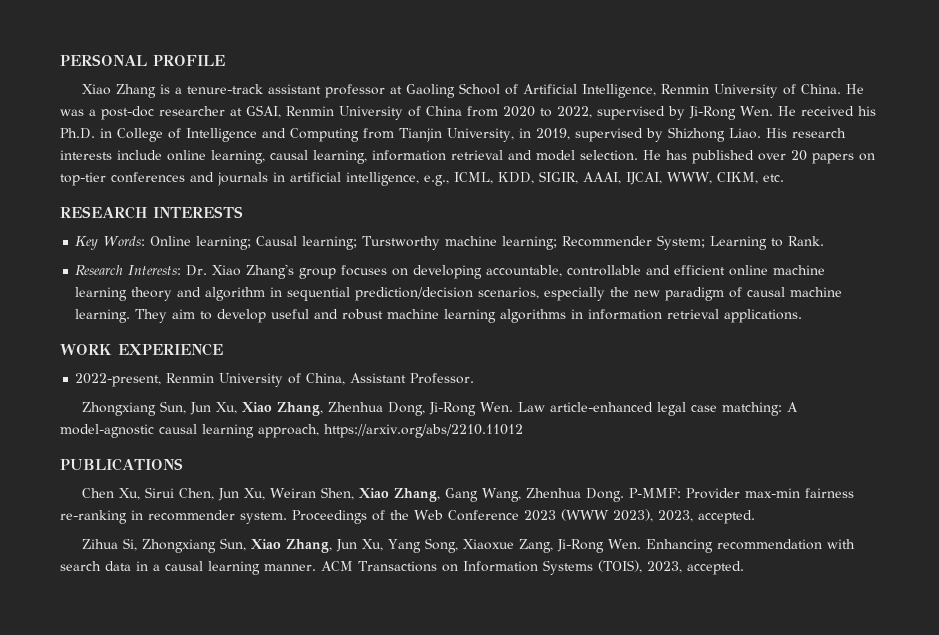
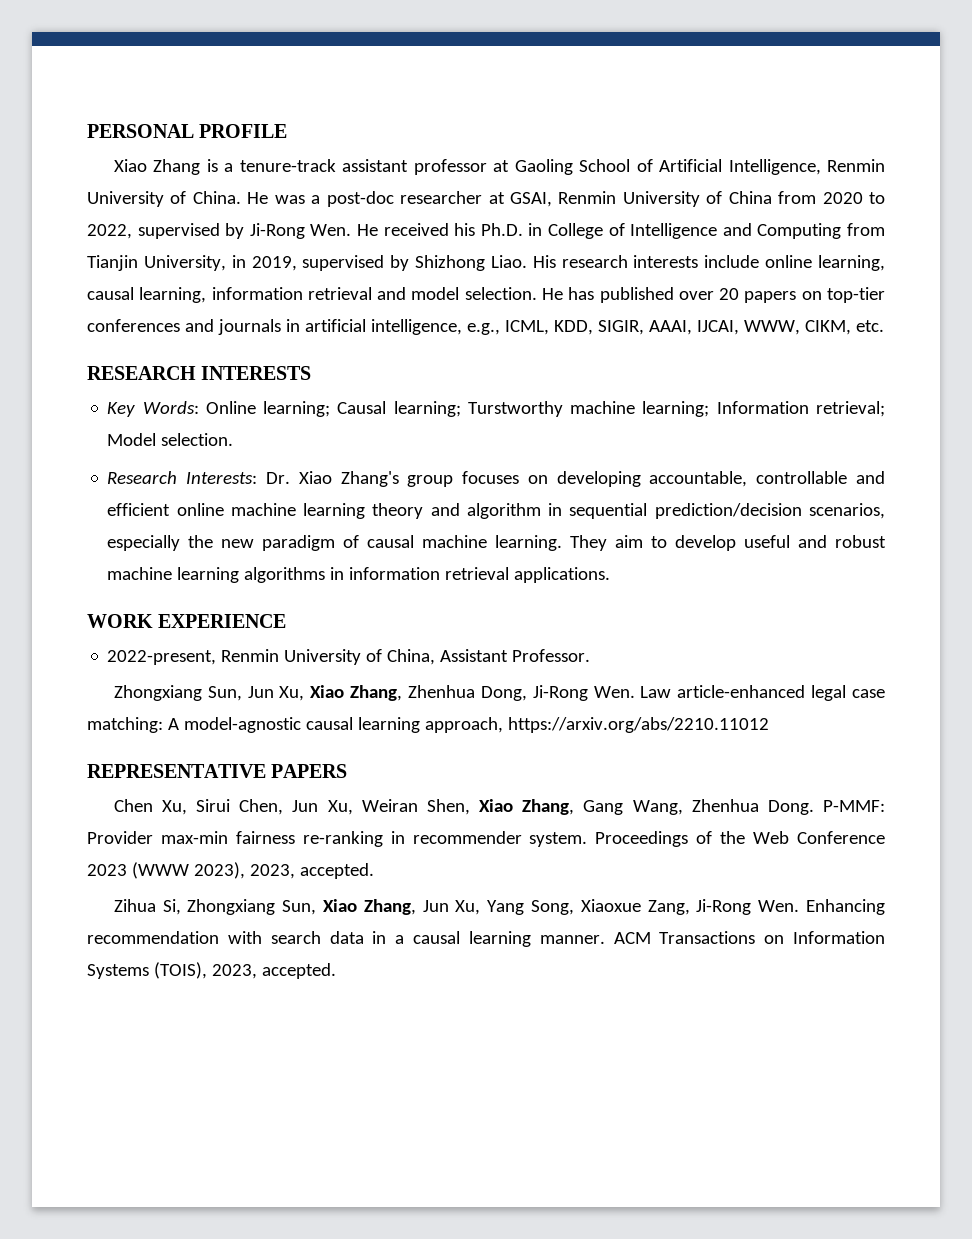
[562,235,825,250] Recommender System; Learning to Rank. -> [716,401,885,417] [107,433,234,446] Information retrieval; Model selection.
[60,458,183,471] PUBLICATIONS -> [87,764,348,778] REPRESENTATIVE PAPERS

